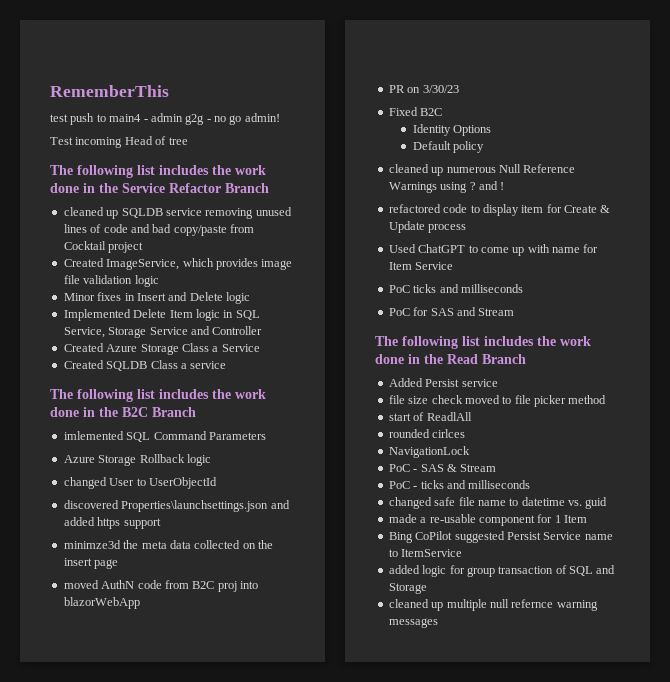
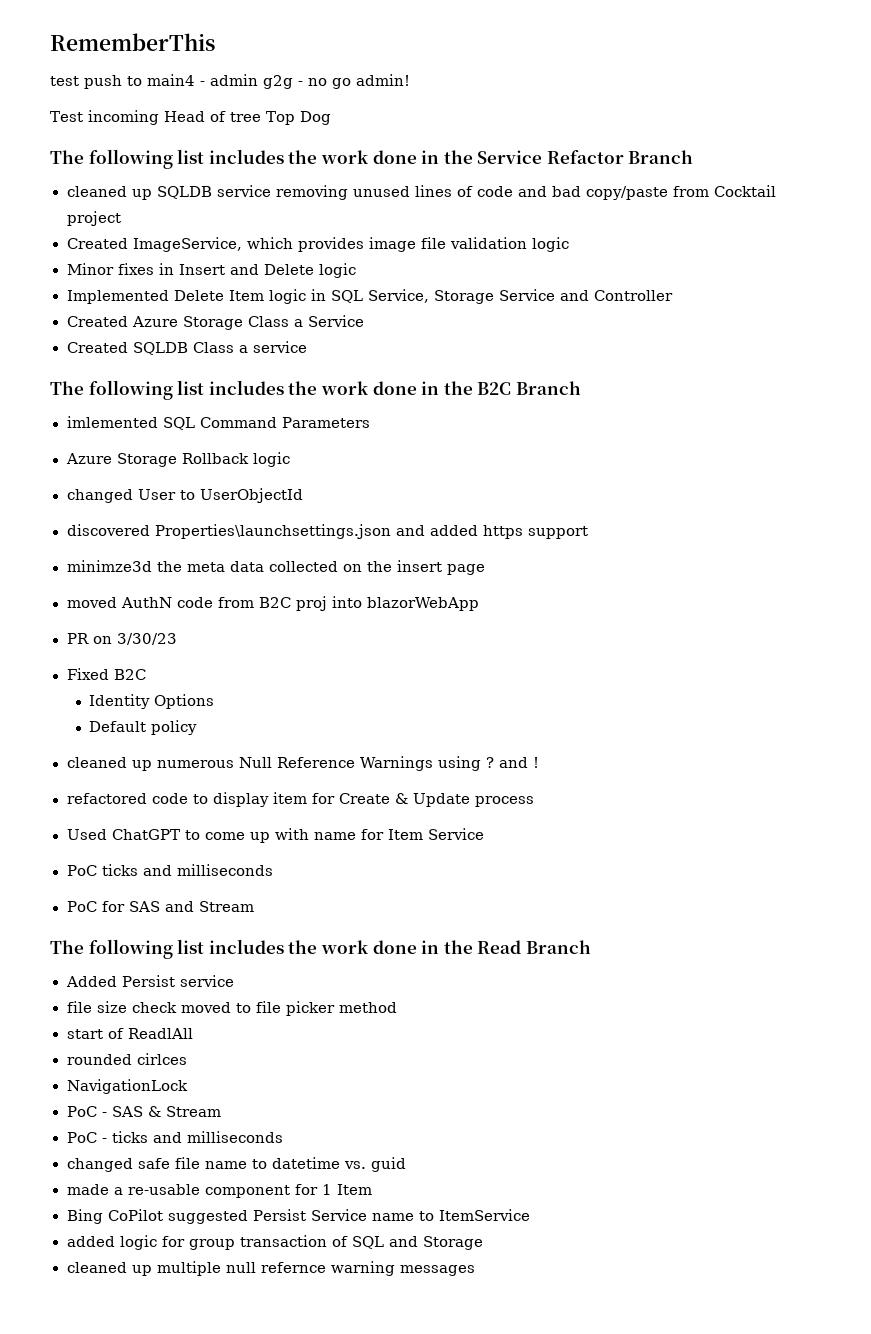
(188, 141) none -> [265,111,331,125] Top Dog

